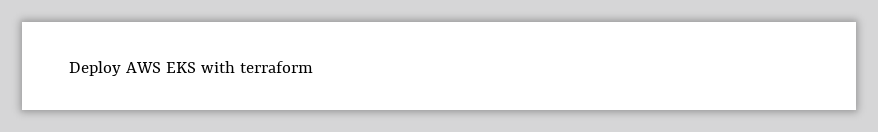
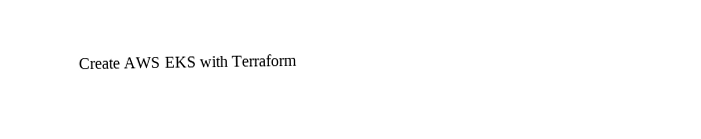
[69,61,121,76] Deploy -> [78,57,120,70] Create
[239,61,313,73] terraform -> [231,53,298,67] Terraform

